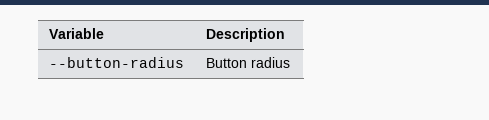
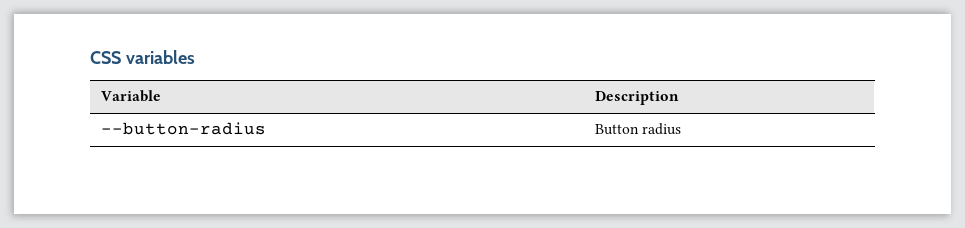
(48, 33) none -> [90,50,195,64] CSS variables //

